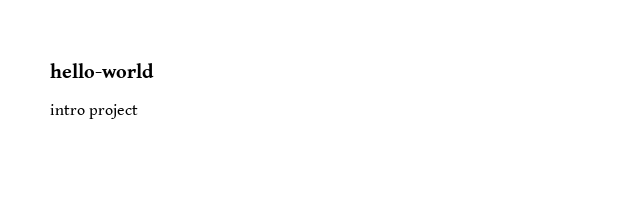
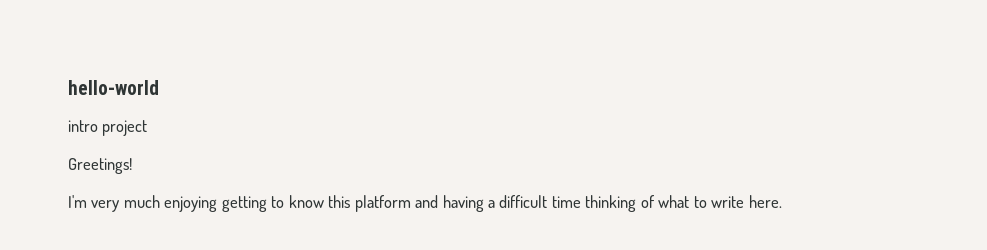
(139, 111) none -> [68,158,132,174] [68,195,782,212] // Greetings! // I'm very much enjoying getting to know this platform and having a difficult time thinking of what to write here.

